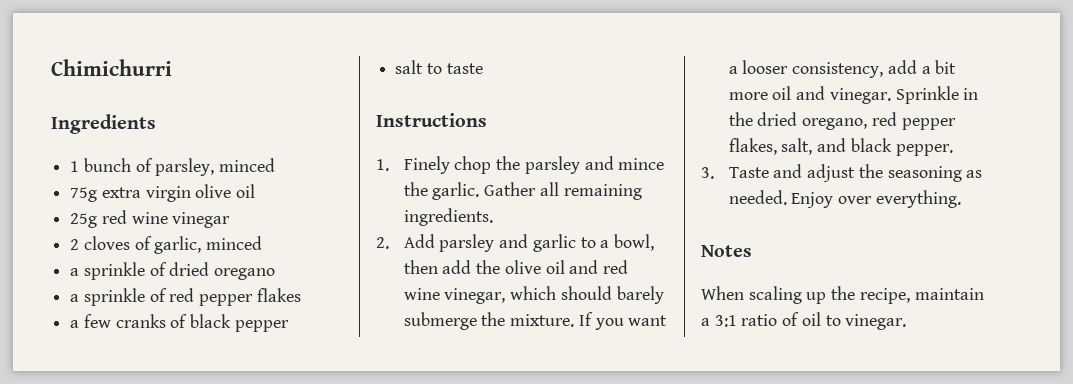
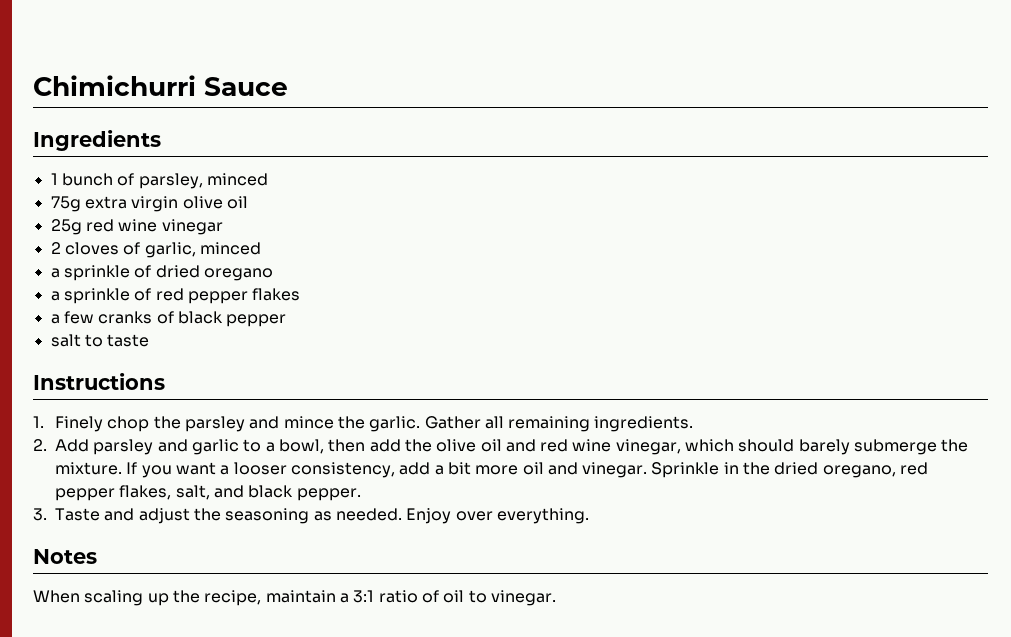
(172, 67) none -> [204,77,288,96] Sauce

